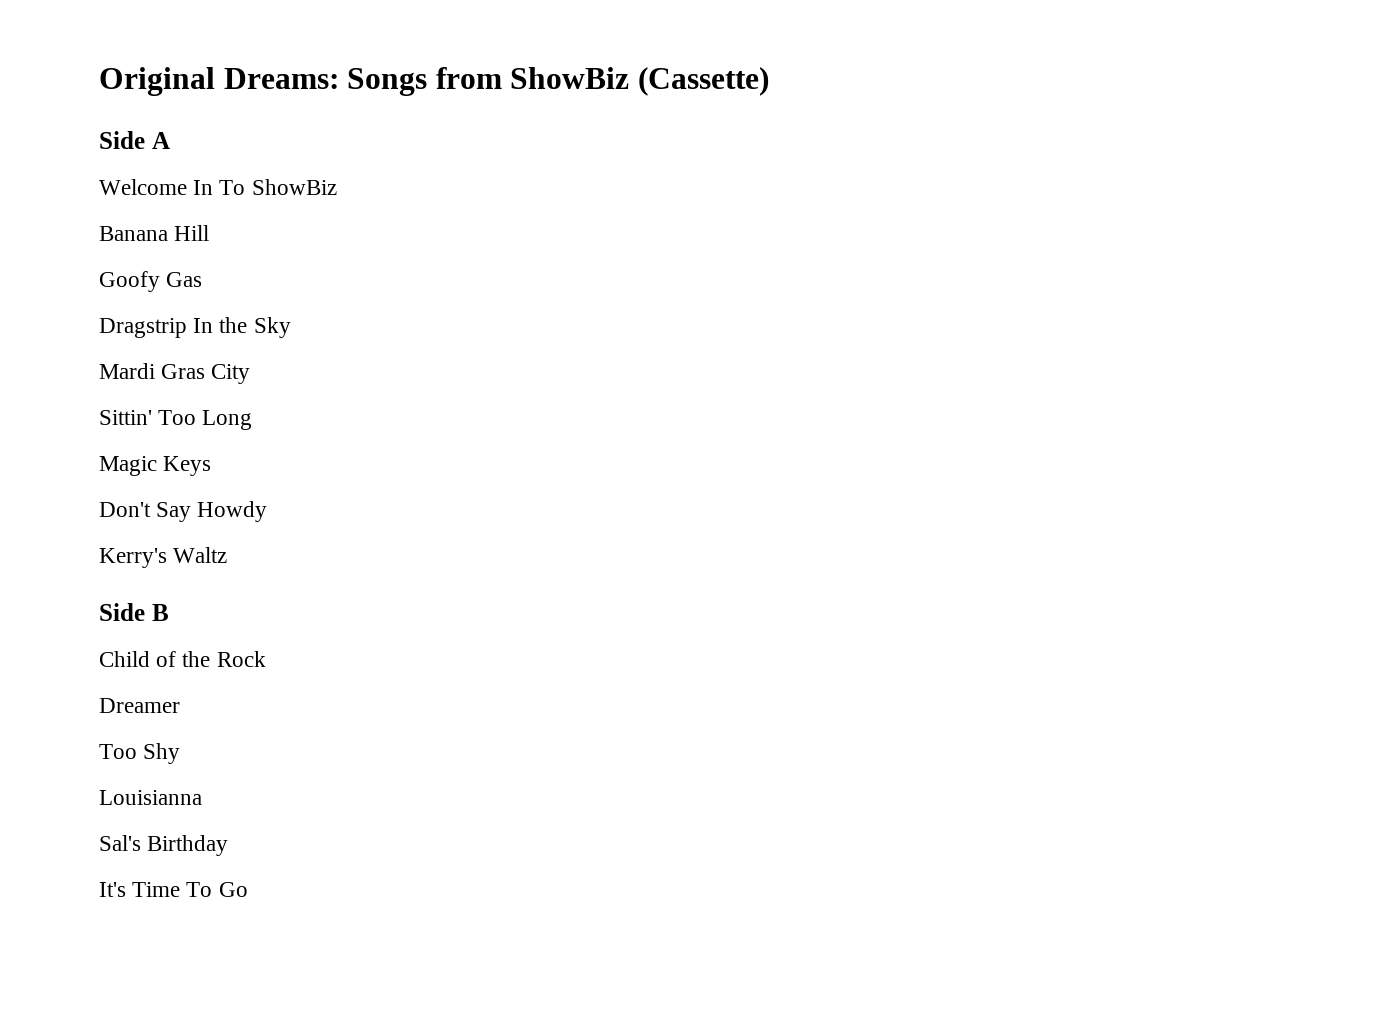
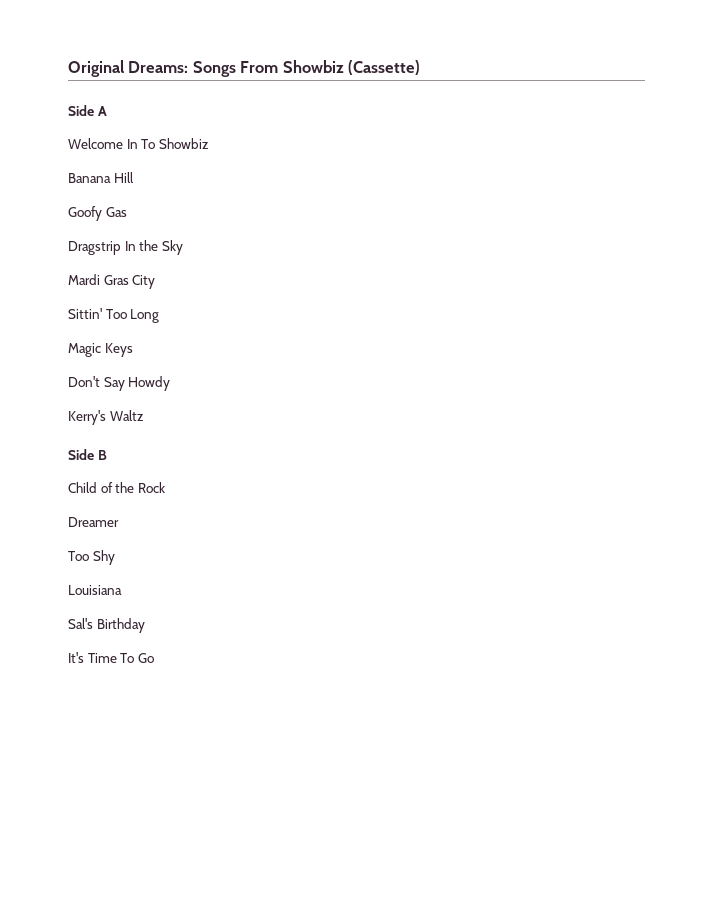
[435,67,630,89] from ShowBiz -> [240,60,344,73] From Showbiz
[251,179,337,195] ShowBiz -> [158,138,209,149] Showbiz
[99,790,202,805] Louisianna -> [68,585,122,595] Louisiana

